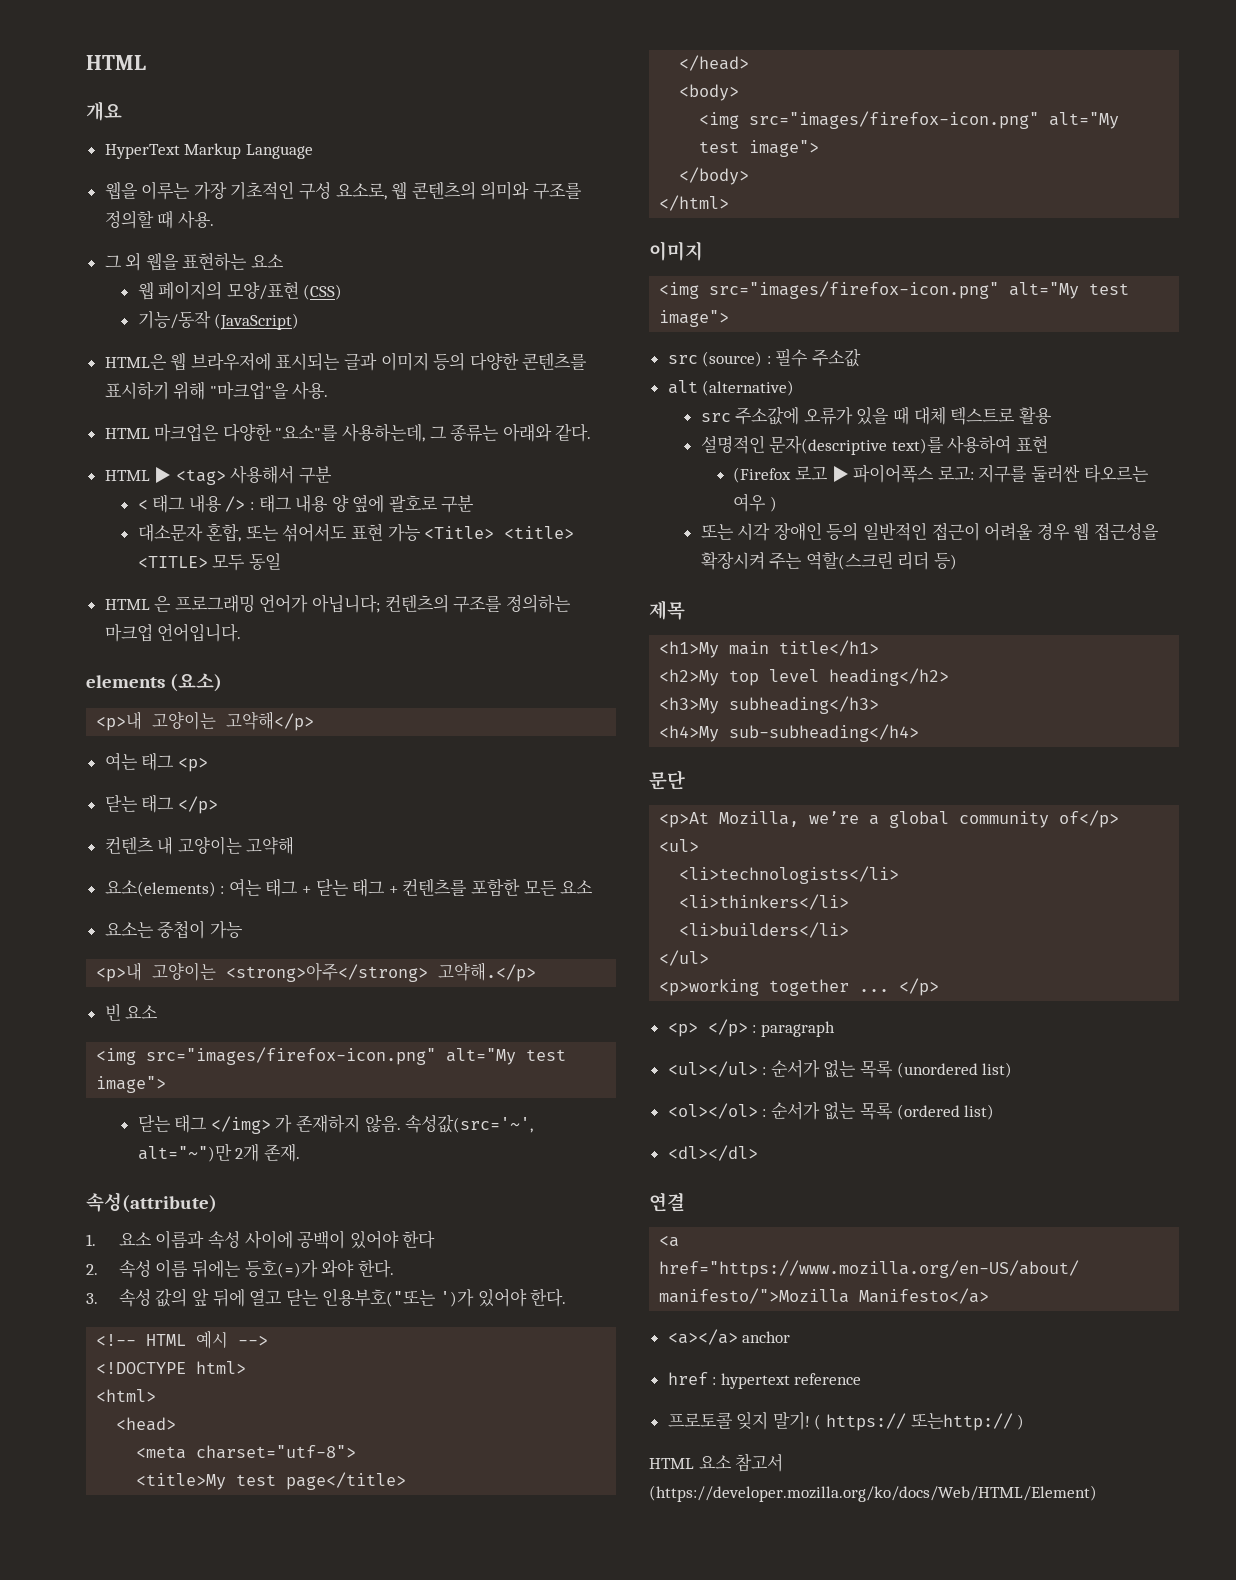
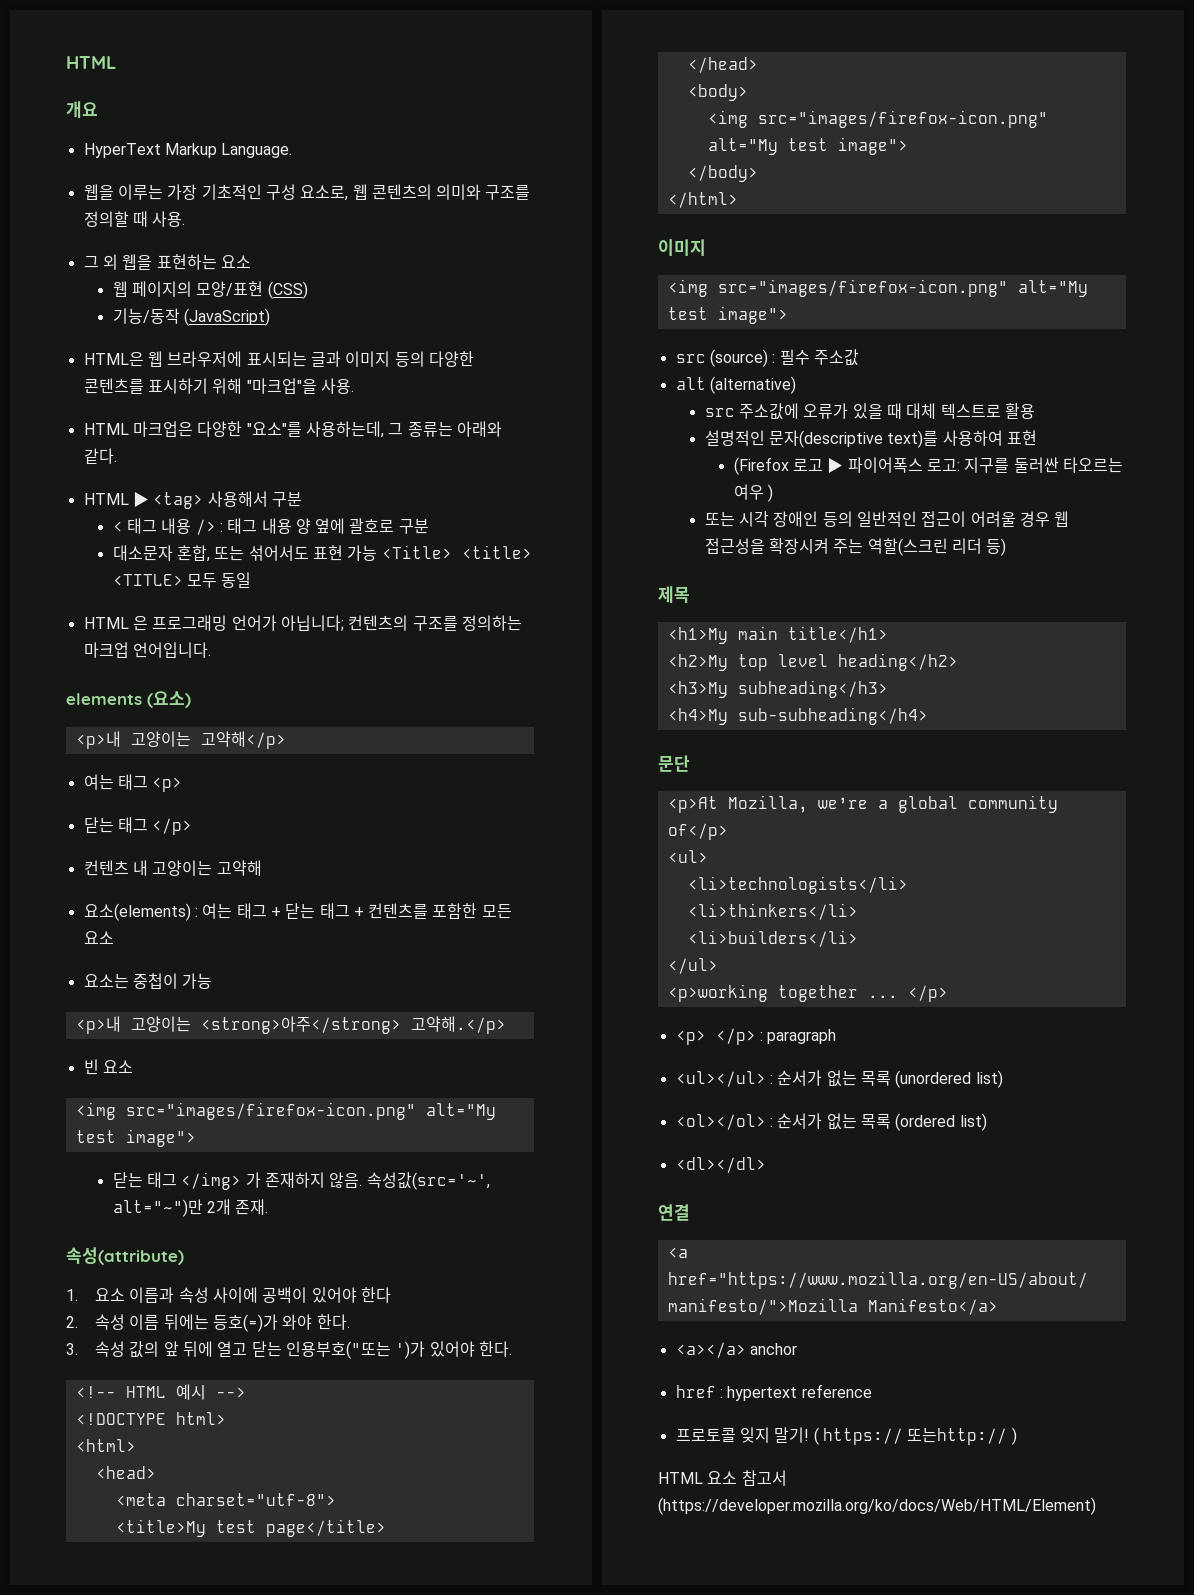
[245,144,313,159] Language -> [221,143,293,158] Language.

